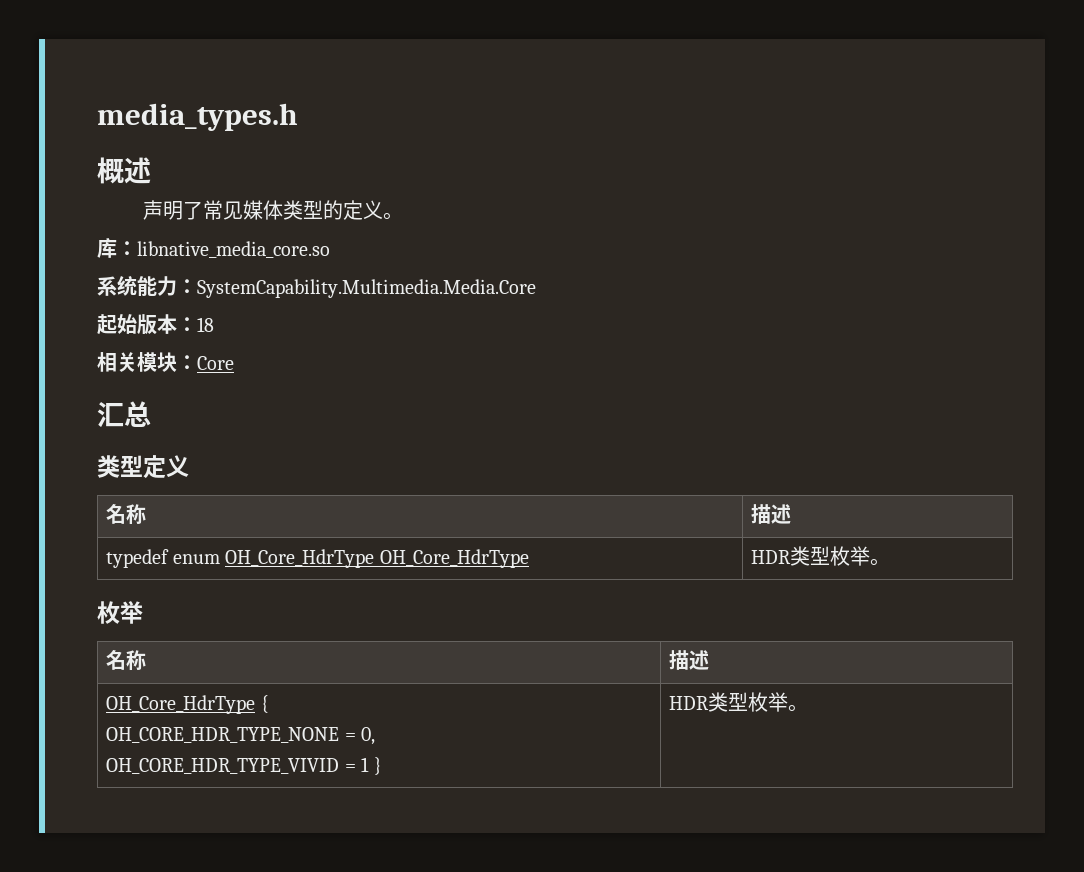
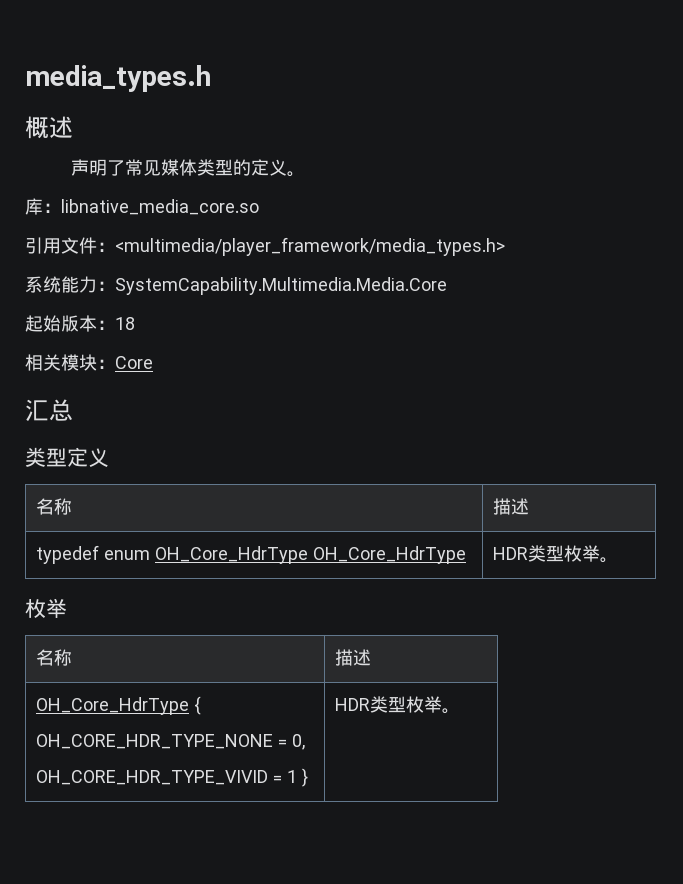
(330, 249) none -> [25,237,505,256] // 引用文件：<multimedia/player_framework/media_types.h>

